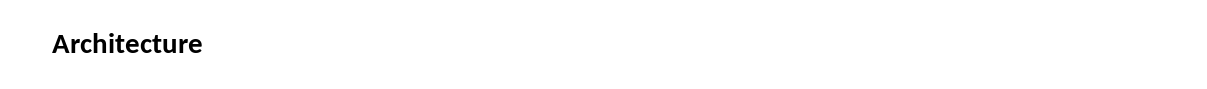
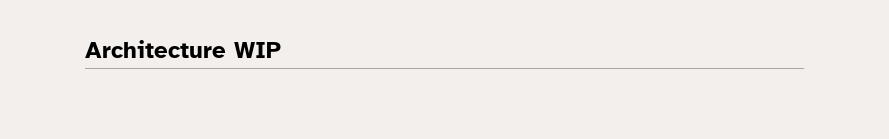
(203, 43) none -> [234,42,281,58] WIP

